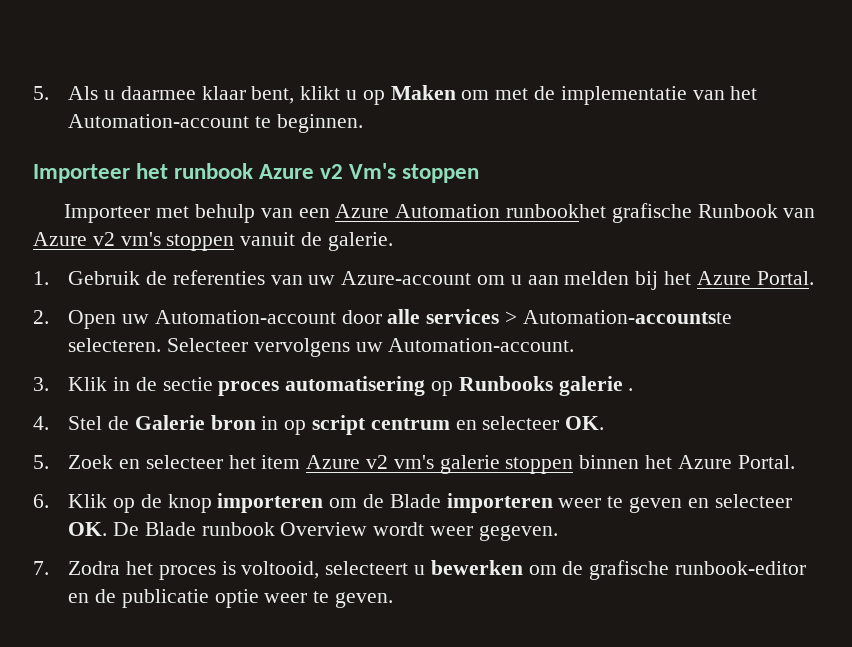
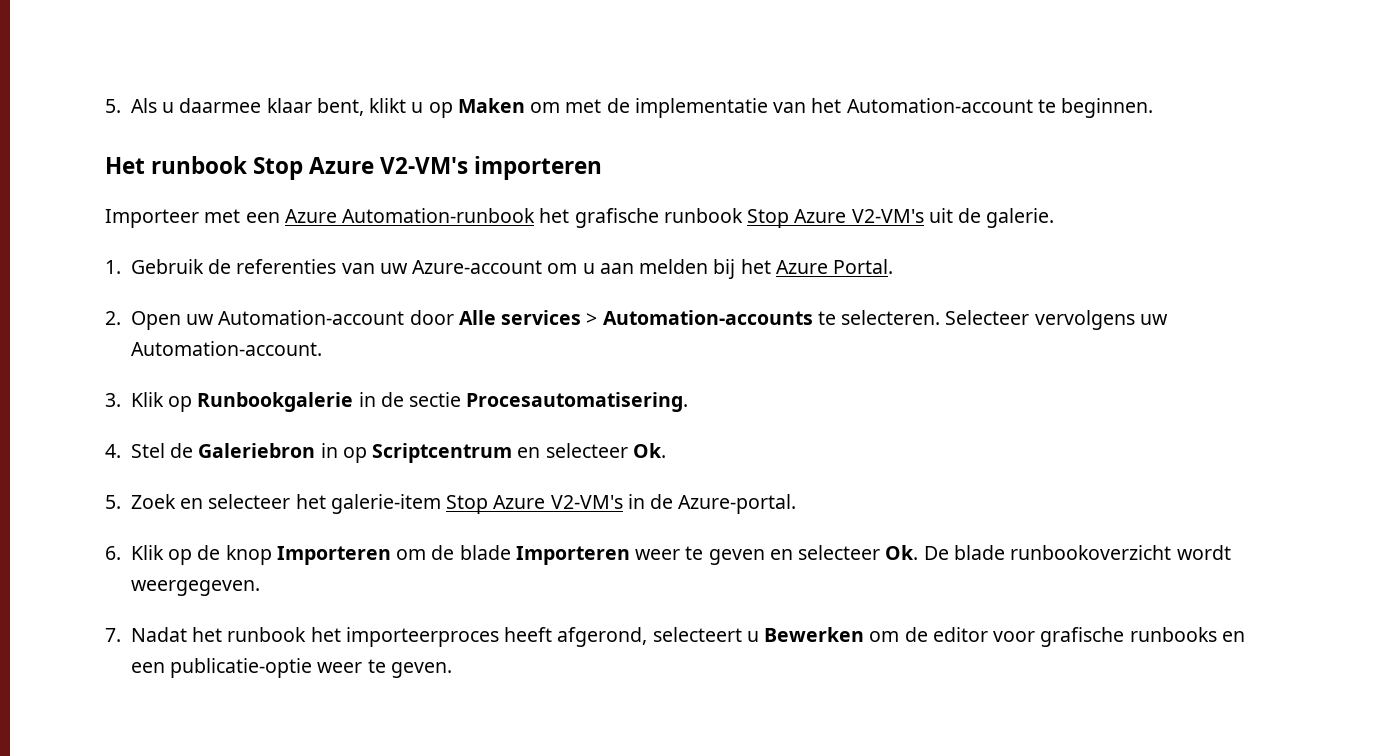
[33,163,480,183] [64,203,816,223] [33,232,296,251] Importeer het runbook Azure v2 Vm's stoppen // Importeer met behulp van een Azure Automation runbookhet grafische Runbook van Azure v2 vm's stoppen vanuit -> [105,156,603,180] [105,208,953,228] Het runbook Stop Azure V2-VM's importeren // Importeer met een Azure Automation-runbook het grafische runbook Stop Azure V2-VM's uit
[387,309,421,324] alle -> [458,310,496,325] Alle
[522,310,732,324] Automation-accountste -> [602,310,836,325] Automation-accounts te
(108, 384) none -> [168,392,354,412] op Runbookgalerie
[218,376,634,396] [33,415,605,435] proces automatisering op Runbooks galerie . // 4. Stel de Galerie bron in op script centrum en selecteer OK. -> [466,392,689,412] [105,443,666,463] Procesautomatisering. // 4. Stel de Galeriebron in op Scriptcentrum en selecteer Ok.
[261,455,795,474] item Azure v2 vm's galerie stoppen binnen het Azure Portal. -> [330,494,797,514] galerie-item Stop Azure V2-VM's in de Azure-portal.
[217,493,553,513] importeren om de Blade importeren -> [276,545,630,565] Importeren om de blade Importeren
[68,522,558,541] [33,561,320,580] OK. De Blade runbook Overview wordt weer gegeven. // 7. Zodra het proces is voltooid, -> [885,545,1231,560] [130,580,260,596] [105,627,648,647] Ok. De blade runbookoverzicht wordt weergegeven. // 7. Nadat het runbook het importeerproces heeft afgerond,
[430,560,806,580] [68,589,259,608] bewerken om de grafische runbook-editor en de publicatie optie -> [764,627,1245,647] [130,658,313,678] Bewerken om de editor voor grafische runbooks en een publicatie-optie

